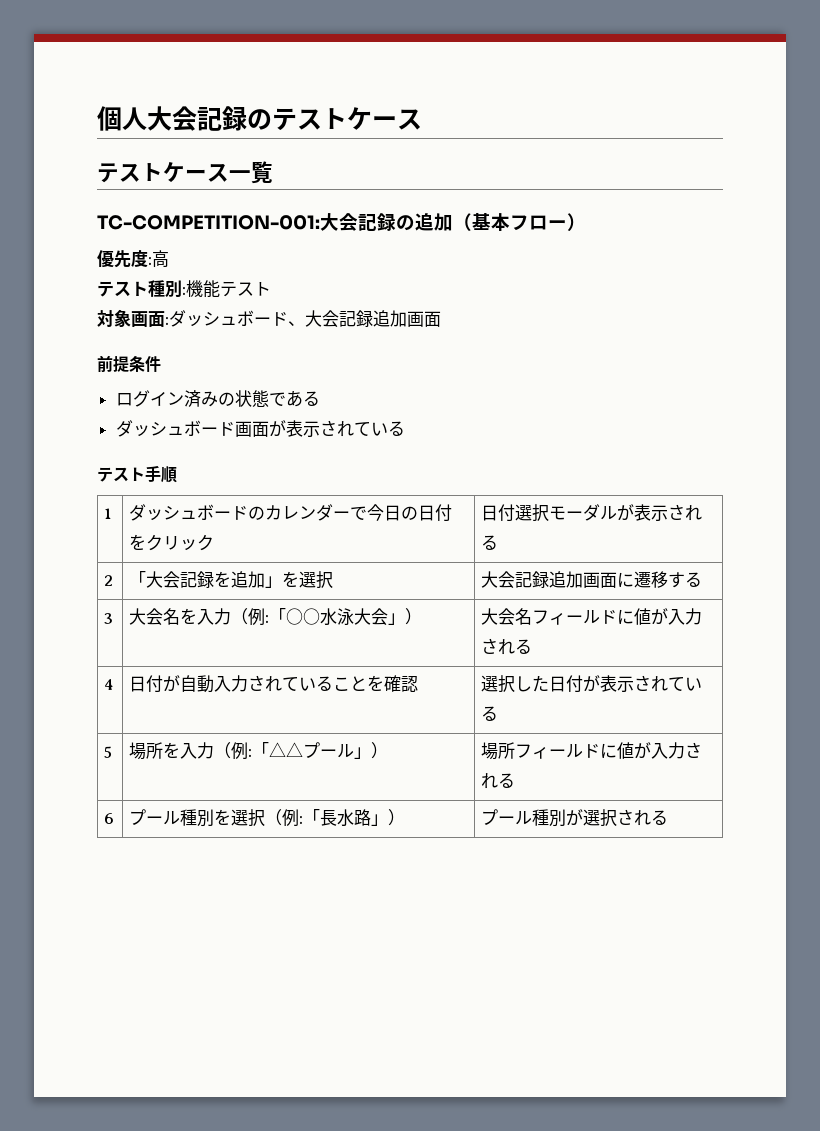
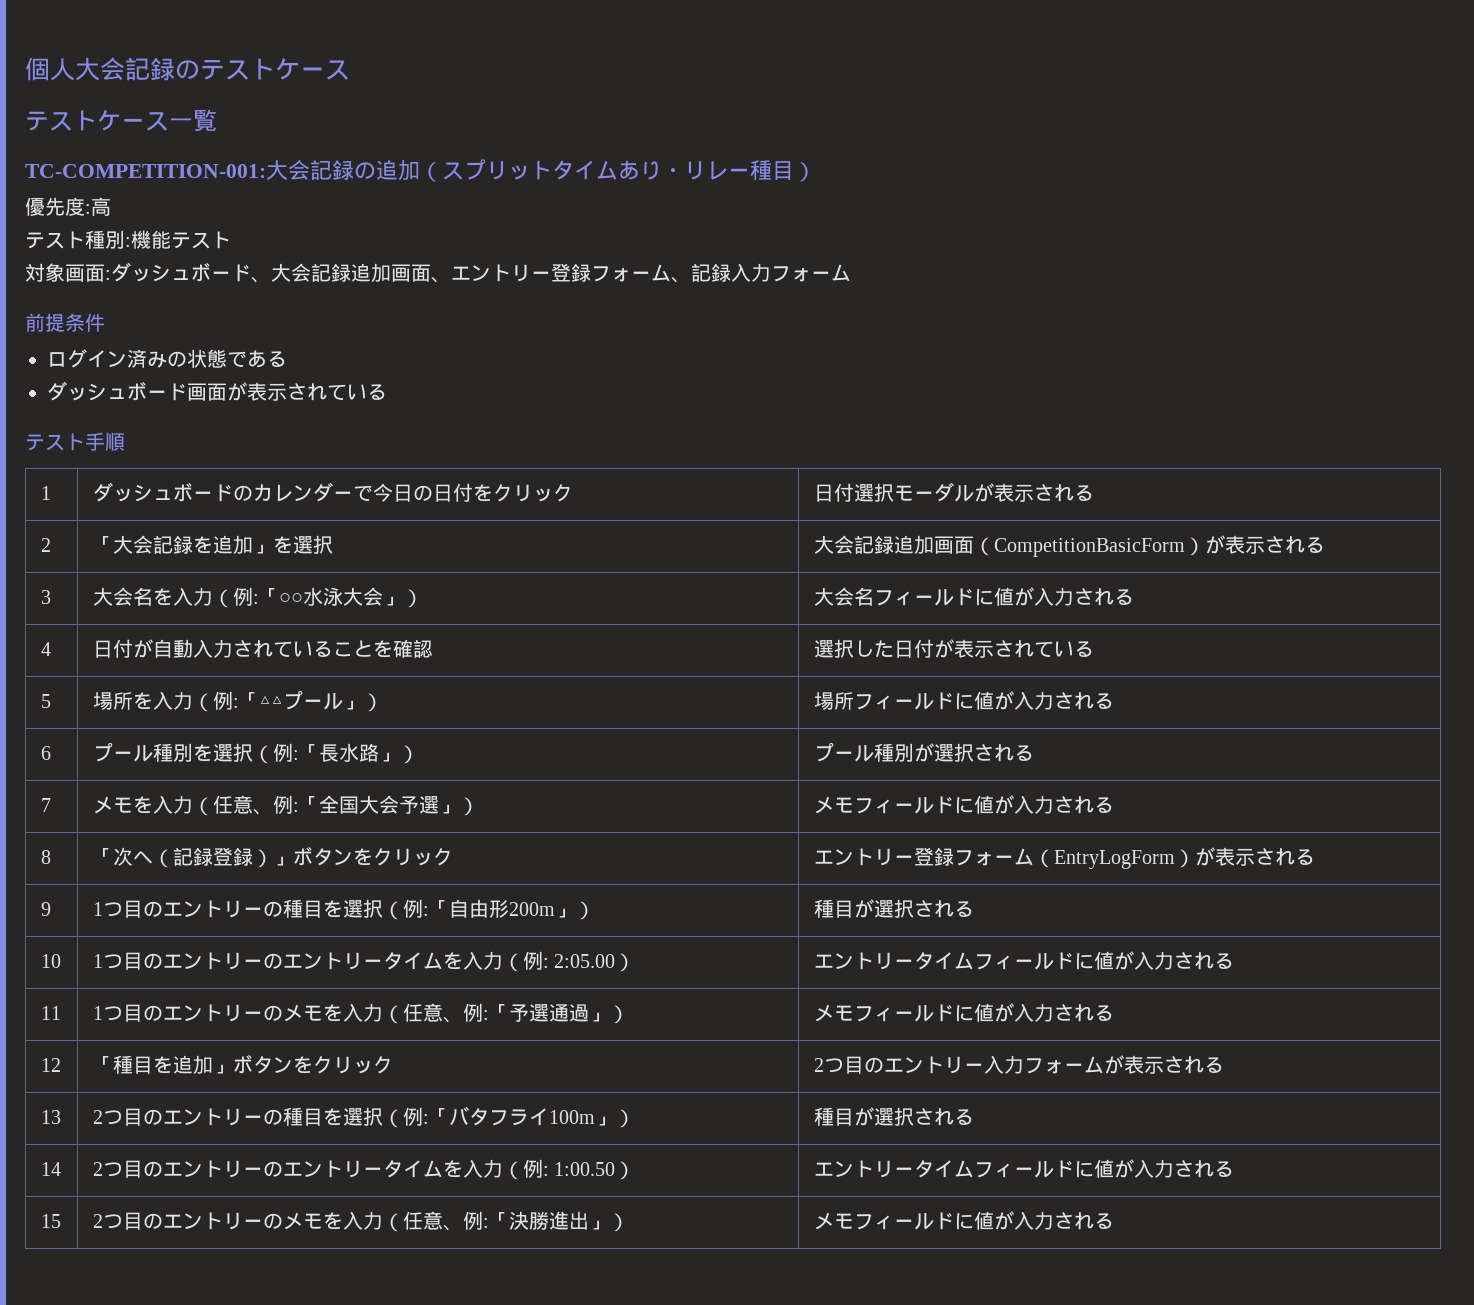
[472,212,567,231] 基本フロー -> [442,159,794,180] スプリットタイムあり・リレー種目
(441, 319) none -> [431,263,851,283] 、エントリー登録フォーム、記録入力フォーム
[617,571,686,588] に遷移す -> [973,535,1305,557] （CompetitionBasicForm）が表示され
(669, 817) none -> [40,798,51,812] [92,795,479,816] [813,795,1114,814] [40,850,51,864] [92,846,453,868] [813,847,1315,869] [40,902,51,916] [92,899,595,920] [813,899,974,918] [40,954,61,968] [92,951,636,972] [813,951,1234,970] [40,1006,61,1020] [92,1003,629,1024] [813,1003,1114,1022] [40,1058,61,1072] [92,1054,393,1075] [813,1055,1224,1074] [40,1110,61,1124] [92,1106,635,1128] [813,1107,974,1126] [40,1162,61,1176] [92,1159,636,1180] [813,1159,1234,1178] [40,1214,61,1228] [92,1211,629,1232] [813,1211,1114,1230] // 7 | メモを入力（任意、例:「全国大会予選」） | メモフィールドに値が入力される // 8 | 「次へ（記録登録）」ボタンをクリック | エントリー登録フォーム（EntryLogForm）が表示される // 9 | 1つ目のエントリーの種目を選択（例:「自由形200m」） | 種目が選択される // 10 | 1つ目のエントリーのエントリータイムを入力（例: 2:05.00） | エントリータイムフィールドに値が入力される // 11 | 1つ目のエントリーのメモを入力（任意、例:「予選通過」） | メモフィールドに値が入力される // 12 | 「種目を追加」ボタンをクリック | 2つ目のエントリー入力フォームが表示される // 13 | 2つ目のエントリーの種目を選択（例:「バタフライ100m」） | 種目が選択される // 14 | 2つ目のエントリーのエントリータイムを入力（例: 1:00.50） | エントリータイムフィールドに値が入力される // 15 | 2つ目のエントリーのメモを入力（任意、例:「決勝進出」） | メモフィールドに値が入力される

